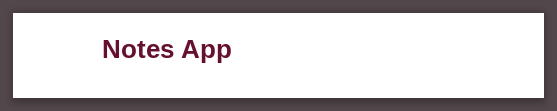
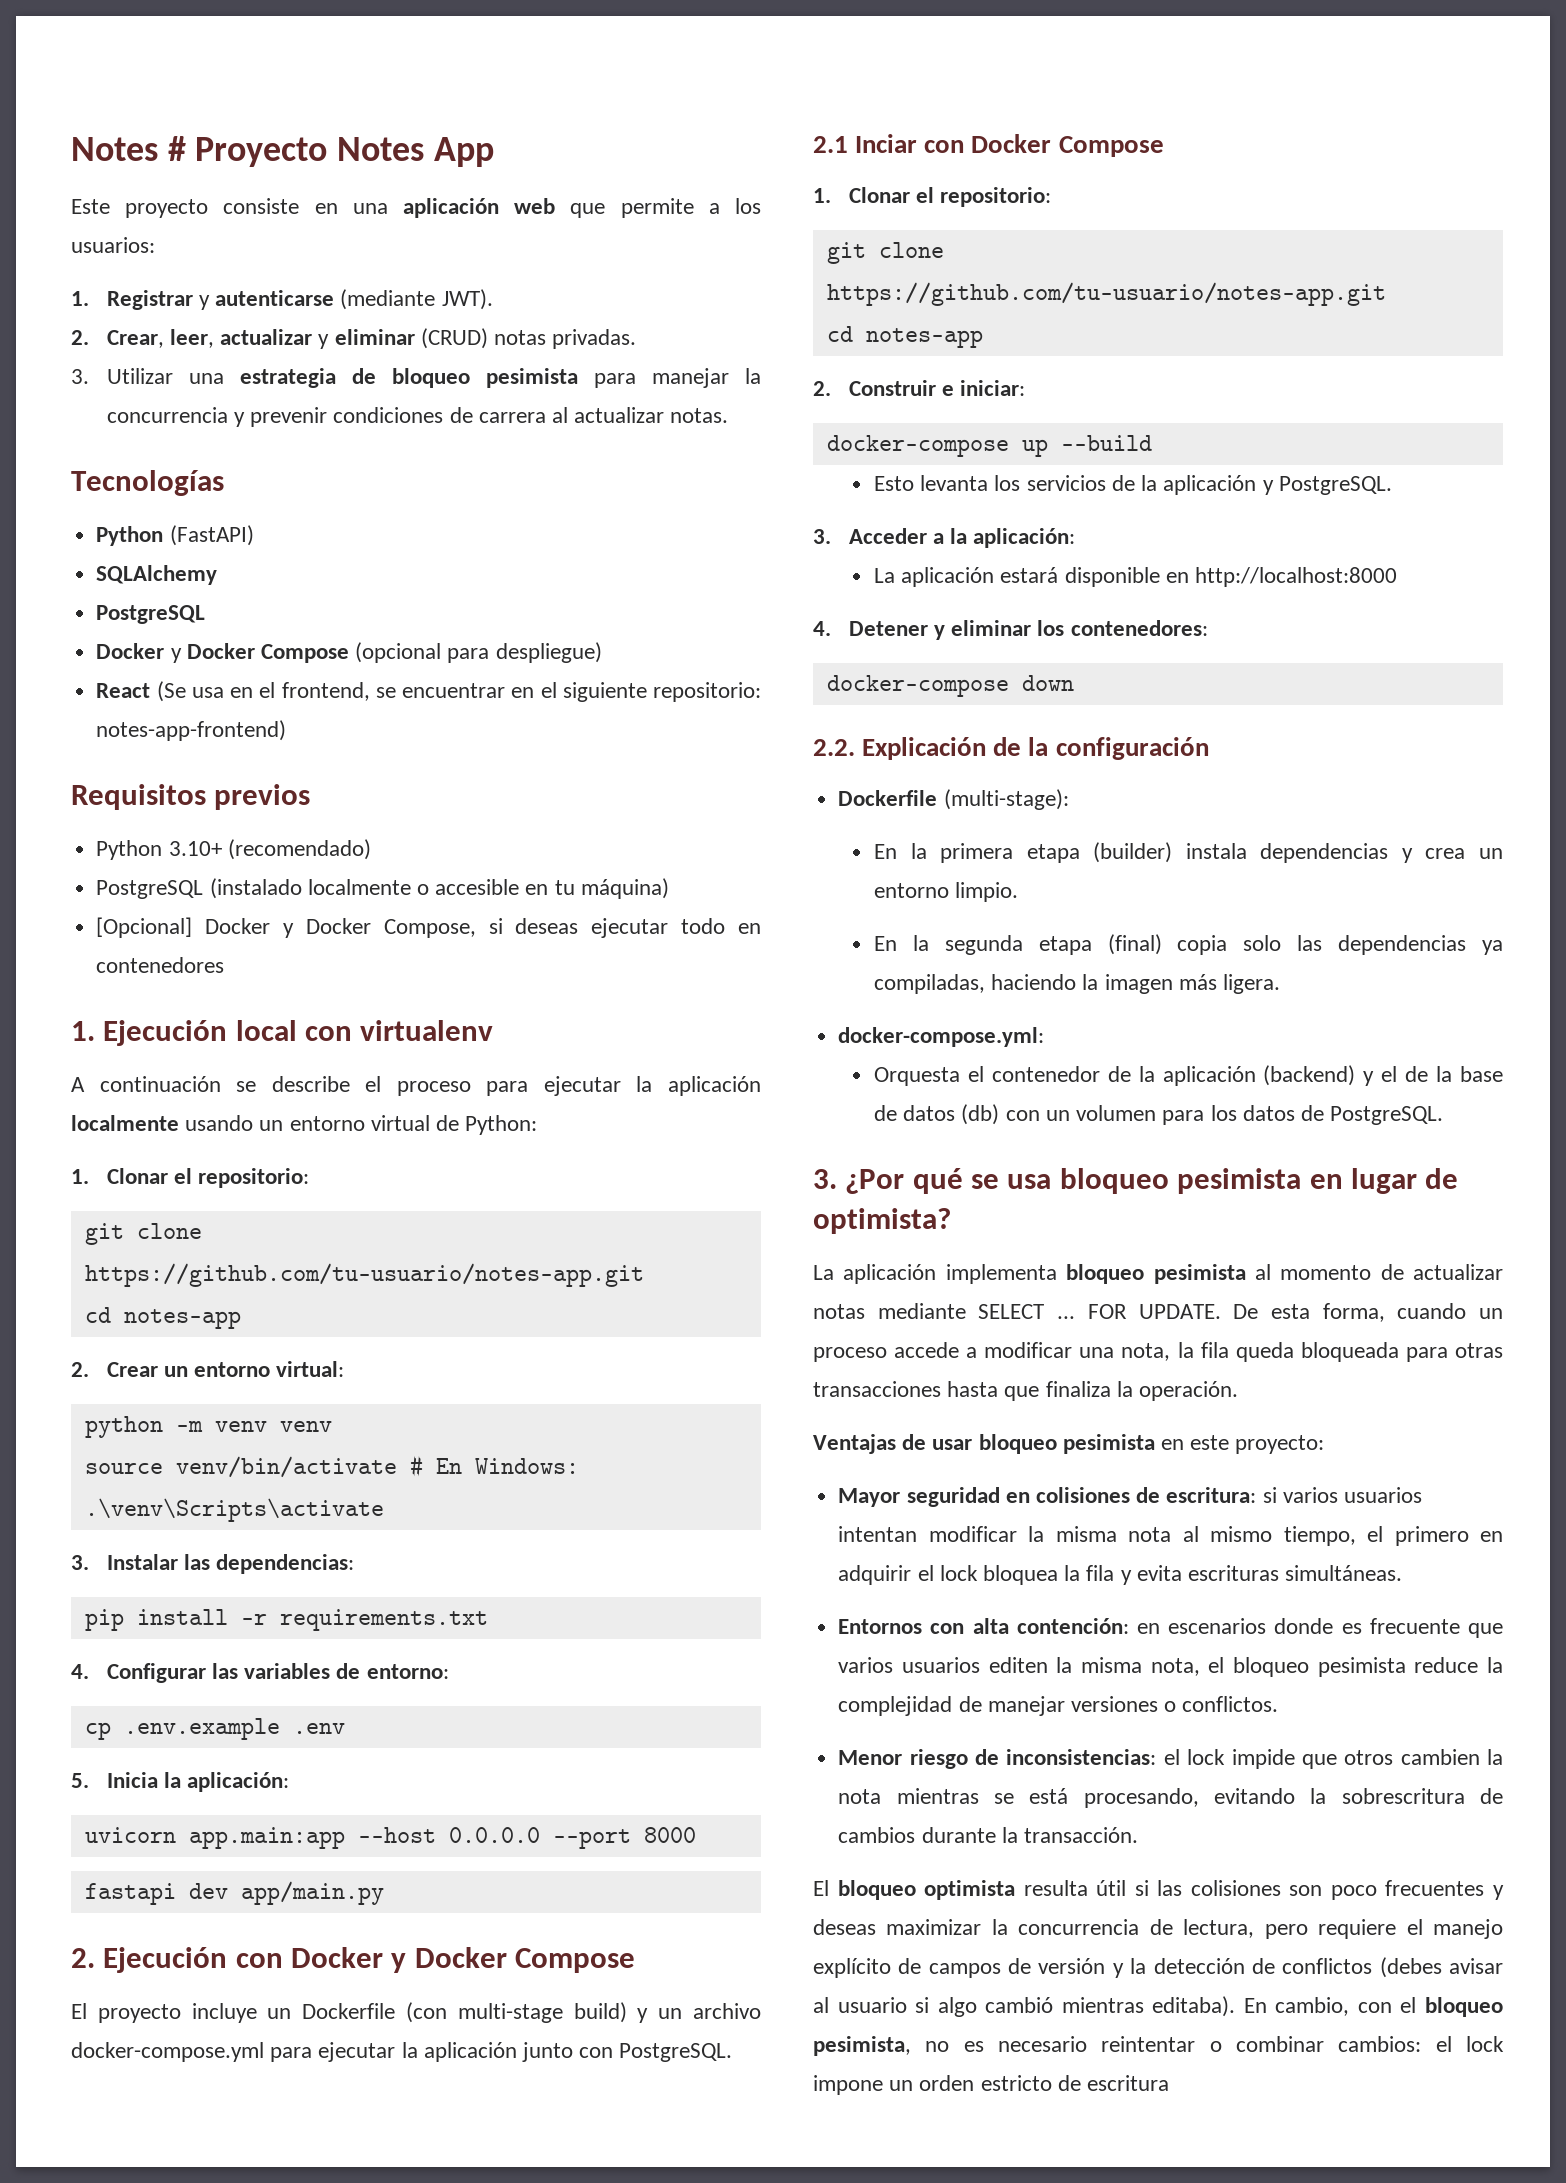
[102,40,233,63] Notes App -> [71,136,494,167] [71,198,761,218] [71,237,155,253] [71,289,493,310] [71,328,637,349] [71,368,761,388] [106,407,729,427] [71,470,224,496] [96,525,254,546] [96,565,218,585] [96,605,206,624] [96,642,602,663] [96,681,761,702] [96,720,287,741] [71,784,311,810] [96,839,371,860] [96,878,669,899] [96,917,761,938] [96,957,225,973] [71,1020,494,1046] [71,1076,761,1096] [71,1115,538,1135] [71,1168,310,1188] [84,1223,202,1245] [84,1263,644,1287] [84,1307,241,1329] [71,1361,345,1377] [84,1416,332,1438] [84,1455,579,1478] [84,1498,384,1522] [71,1554,355,1574] [84,1609,488,1631] [71,1663,449,1683] [84,1718,345,1740] [71,1772,290,1792] [84,1827,696,1849] [84,1881,384,1905] [71,1947,636,1973] [71,2002,761,2023] [71,2042,733,2062] [813,134,1164,157] [813,187,1052,207] [826,242,944,264] [826,282,1386,306] [826,326,983,348] [813,380,1026,396] [826,435,1152,457] [874,475,1392,495] [813,528,1076,548] [874,567,1398,587] [813,620,1208,640] [826,675,1074,697] [813,737,1209,760] [838,789,1069,810] [874,842,1503,863] [874,882,1019,902] [874,934,1503,955] [874,974,1281,994] [838,1027,1045,1047] [874,1065,1504,1086] [874,1104,1444,1125] [813,1168,1459,1194] [813,1208,951,1234] [813,1264,1503,1284] [813,1303,1503,1322] [813,1342,1503,1362] [813,1381,1239,1401] [813,1434,1325,1454] [838,1487,1422,1507] [838,1526,1504,1546] [838,1565,1403,1585] [838,1618,1503,1638] [838,1657,1503,1677] [838,1696,1279,1716] [838,1749,1503,1769] [838,1788,1503,1808] [838,1827,1138,1843] [813,1880,1504,1900] [813,1919,1503,1939] [813,1957,1503,1978] [813,1996,1503,2017] [813,2036,1504,2056] [813,2075,1170,2095] Notes # Proyecto Notes App // Este proyecto consiste en una aplicación web que permite a los usuarios: // 1. Registrar y autenticarse (mediante JWT). // 2. Crear, leer, actualizar y eliminar (CRUD) notas privadas. // 3. Utilizar una estrategia de bloqueo pesimista para manejar la concurrencia y prevenir condiciones de carrera al actualizar notas. // Tecnologías // Python (FastAPI) // SQLAlchemy // PostgreSQL // Docker y Docker Compose (opcional para despliegue) // React (Se usa en el frontend, se encuentrar en el siguiente repositorio: notes-app-frontend) // Requisitos previos // Python 3.10+ (recomendado) // PostgreSQL (instalado localmente o accesible en tu máquina) // [Opcional] Docker y Docker Compose, si deseas ejecutar todo en contenedores // 1. Ejecución local con virtualenv // A continuación se describe el proceso para ejecutar la aplicación localmente usando un entorno virtual de Python: // 1. Clonar el repositorio: // git clone https://github.com/tu-usuario/notes-app.git // cd notes-app // 2. Crear un entorno virtual: // python -m venv venv // source venv/bin/activate # En Windows: .\venv\Scripts\activate // 3. Instalar las dependencias: // pip install -r requirements.txt // 4. Configurar las variables de entorno: // cp .env.example .env // 5. Inicia la aplicación: // uvicorn app.main:app --host 0.0.0.0 --port 8000 // fastapi dev app/main.py // 2. Ejecución con Docker y Docker Compose // El proyecto incluye un Dockerfile (con multi-stage build) y un archivo docker-compose.yml para ejecutar la aplicación junto con PostgreSQL. // 2.1 Inciar con Docker Compose // 1. Clonar el repositorio: // git clone https://github.com/tu-usuario/notes-app.git // cd notes-app // 2. Construir e iniciar: // docker-compose up --build // Esto levanta los servicios de la aplicación y PostgreSQL. // 3. Acceder a la aplicación: // La aplicación estará disponible en http://localhost:8000 // 4. Detener y eliminar los contenedores: // docker-compose down // 2.2. Explicación de la configuración // Dockerfile (multi-stage): // En la primera etapa (builder) instala dependencias y crea un entorno limpio. // En la segunda etapa (final) copia solo las dependencias ya compiladas, haciendo la imagen más ligera. // docker-compose.yml: // Orquesta el contenedor de la aplicación (backend) y el de la base de datos (db) con un volumen para los datos de PostgreSQL. // 3. ¿Por qué se usa bloqueo pesimista en lugar de optimista? // La aplicación implementa bloqueo pesimista al momento de actualizar notas mediante SELECT ... FOR UPDATE. De esta forma, cuando un proceso accede a modificar una nota, la fila queda bloqueada para otras transacciones hasta que finaliza la operación. // Ventajas de usar bloqueo pesimista en este proyecto: // Mayor seguridad en colisiones de escritura: si varios usuarios intentan modificar la misma nota al mismo tiempo, el primero en adquirir el lock bloquea la fila y evita escrituras simultáneas. // Entornos con alta contención: en escenarios donde es frecuente que varios usuarios editen la misma nota, el bloqueo pesimista reduce la complejidad de manejar versiones o conflictos. // Menor riesgo de inconsistencias: el lock impide que otros cambien la nota mientras se está procesando, evitando la sobrescritura de cambios durante la transacción. // El bloqueo optimista resulta útil si las colisiones son poco frecuentes y deseas maximizar la concurrencia de lectura, pero requiere el manejo explícito de campos de versión y la detección de conflictos (debes avisar al usuario si algo cambió mientras editaba). En cambio, con el bloqueo pesimista, no es necesario reintentar o combinar cambios: el lock impone un orden estricto de escritura

